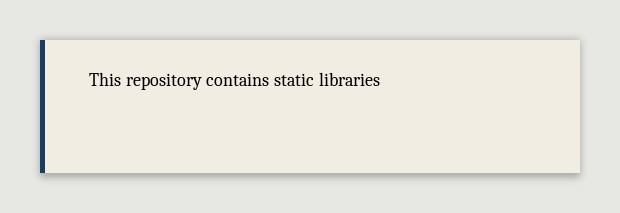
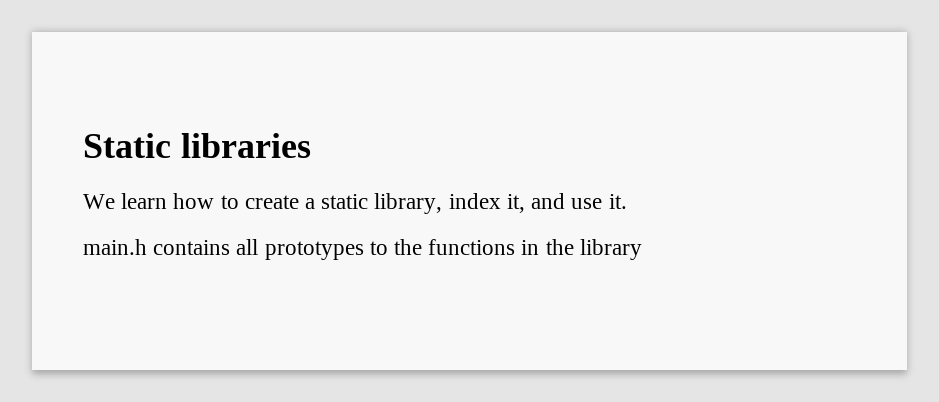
[89,72,380,90] This repository contains static libraries -> [83,133,311,158] [83,193,627,214] [83,239,642,260] Static libraries // We learn how to create a static library, index it, and use it. // main.h contains all prototypes to the functions in the library

